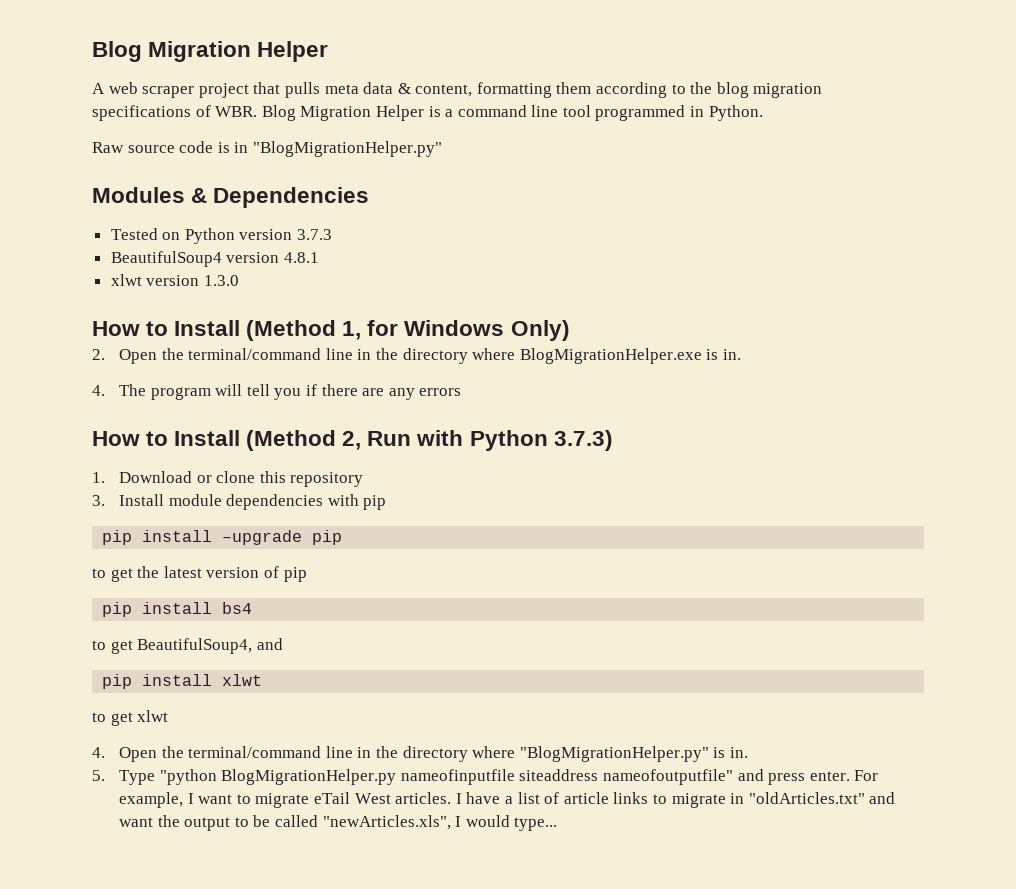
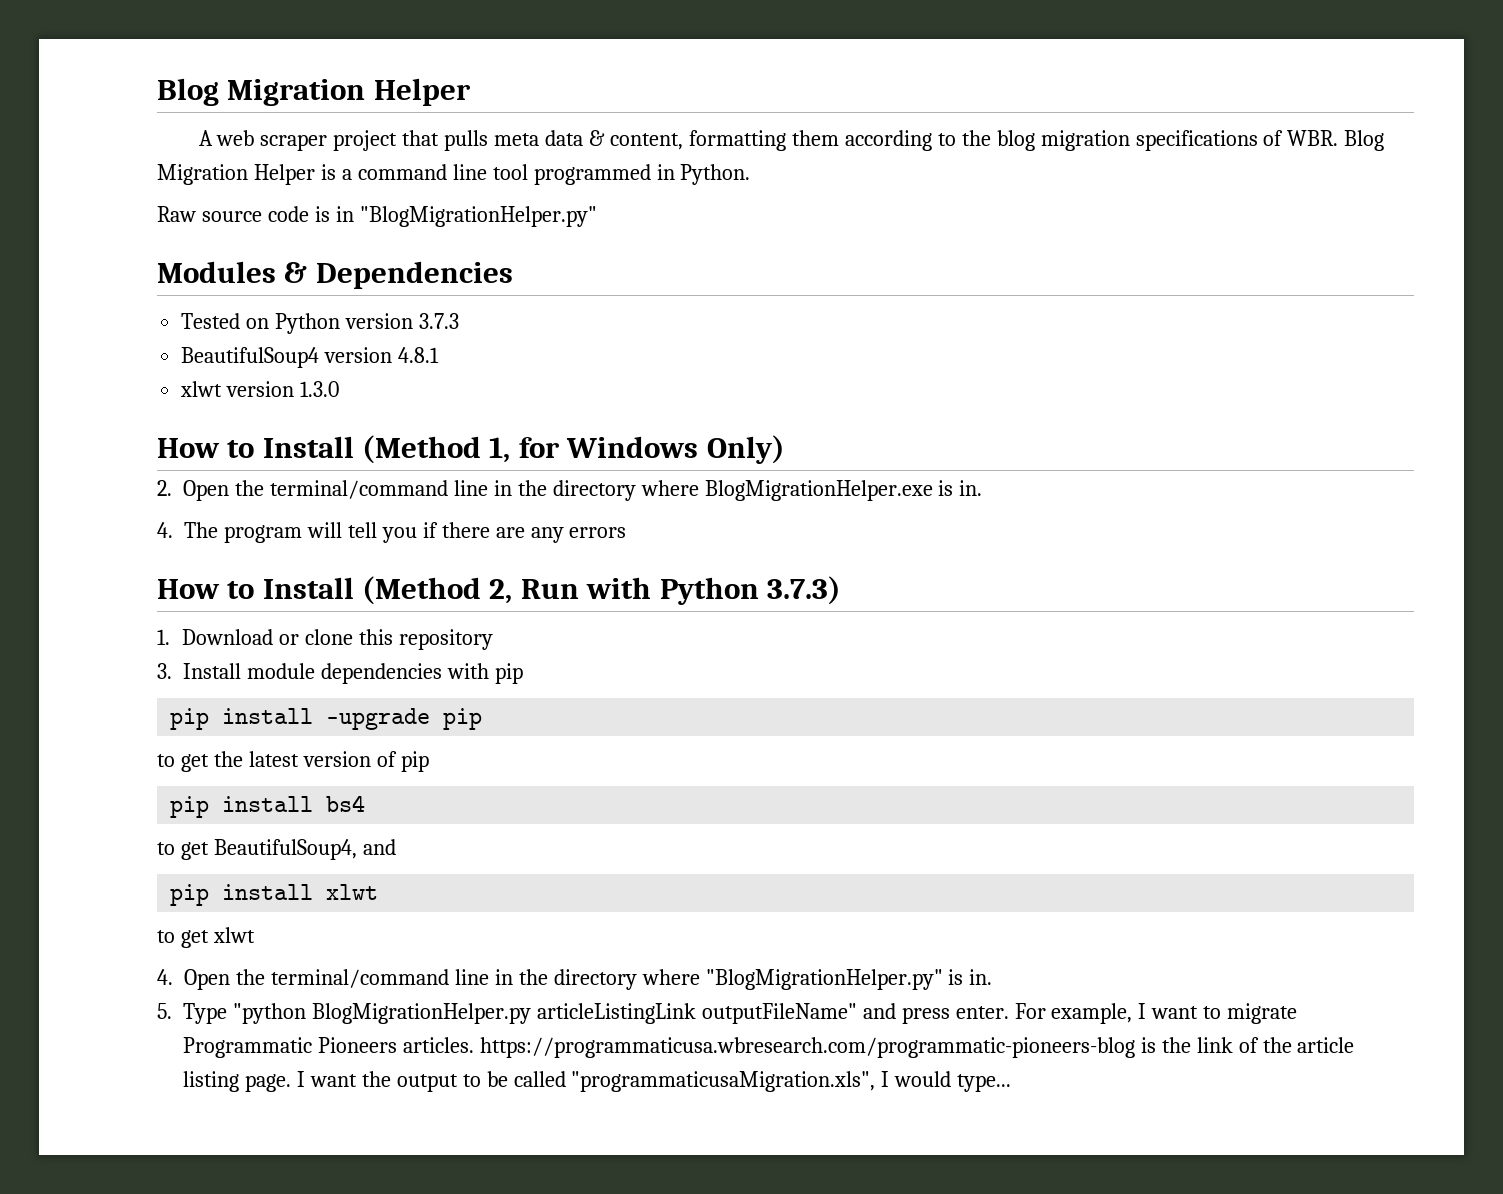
[400,769,734,785] nameofinputfile siteaddress nameofoutputfile" -> [536,1003,857,1024] articleListingLink outputFileName"
[314,792,896,808] eTail West articles. I have a list of article links to migrate in "oldArticles.txt" and -> [183,1037,1355,1058] [183,1071,305,1092] Programmatic Pioneers articles. https://programmaticusa.wbresearch.com/programmatic-pioneers-blog is the link of the article listing page. I
[322,815,451,830] "newArticles.xls", -> [571,1071,876,1092] "programmaticusaMigration.xls",

